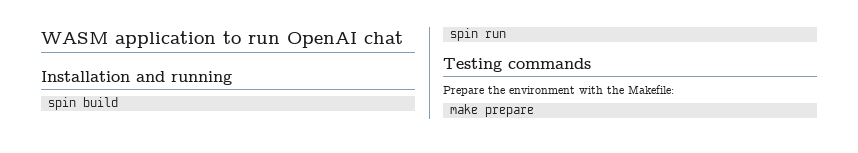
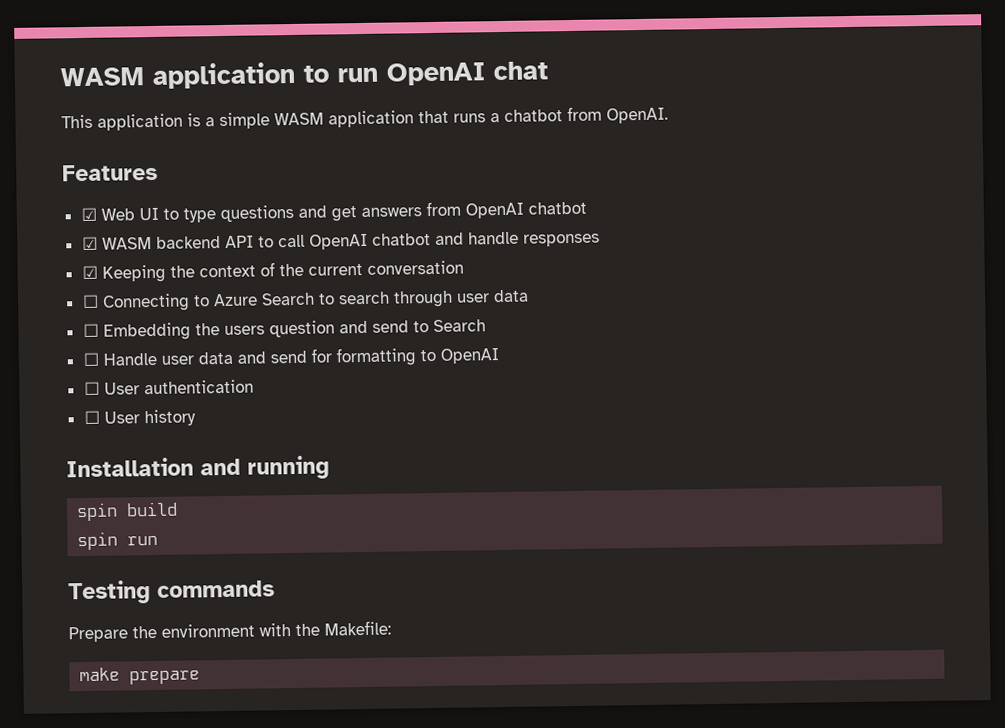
(403, 37) none -> [61,106,668,131] [62,163,158,182] [80,201,587,223] [81,231,600,251] [81,260,464,283] [81,289,529,312] [82,319,486,341] [82,347,499,367] [83,379,254,396] [83,409,196,427] // This application is a simple WASM application that runs a chatbot from OpenAI. // Features // ☑ Web UI to type questions and get answers from OpenAI chatbot // ☑ WASM backend API to call OpenAI chatbot and handle responses // ☑ Keeping the context of the current conversation // ☐ Connecting to Azure Search to search through user data // ☐ Embedding the users question and send to Search // ☐ Handle user data and send for formatting to OpenAI // ☐ User authentication // ☐ User history

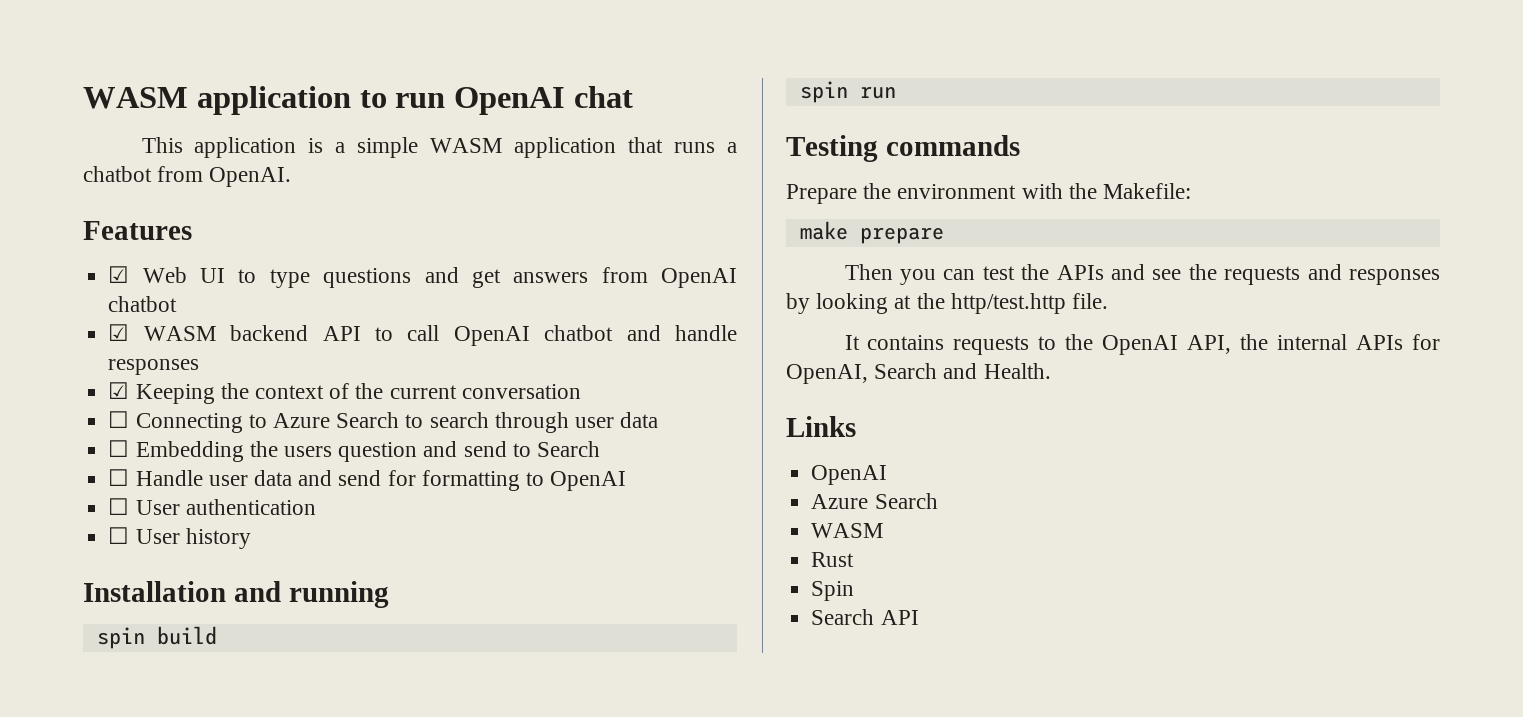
(201, 677) none -> [844,264,1440,285] [786,293,1109,314] [844,334,1440,355] [786,363,1051,384] [786,416,856,437] [811,465,888,485] [811,493,938,509] [811,523,884,538] [811,552,855,567] [811,581,855,601] [811,609,919,625] // Then you can test the APIs and see the requests and responses by looking at the http/test.http file. // It contains requests to the OpenAI API, the internal APIs for OpenAI, Search and Health. // Links // OpenAI // Azure Search // WASM // Rust // Spin // Search API

